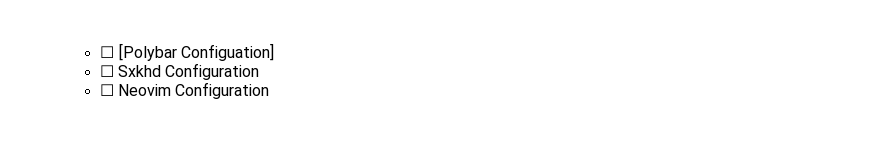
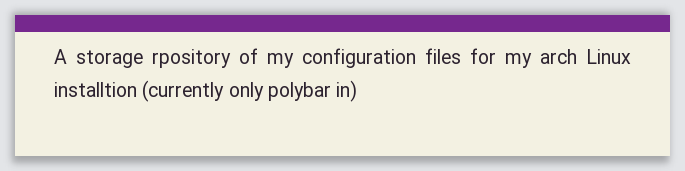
[99,43,275,61] [99,63,260,80] [99,82,270,99] ☐ [Polybar Configuation] // ☐ Sxkhd Configuration // ☐ Neovim Configuration -> [54,48,631,68] [54,80,358,102] A storage rpository of my configuration files for my arch Linux installtion (currently only polybar in)

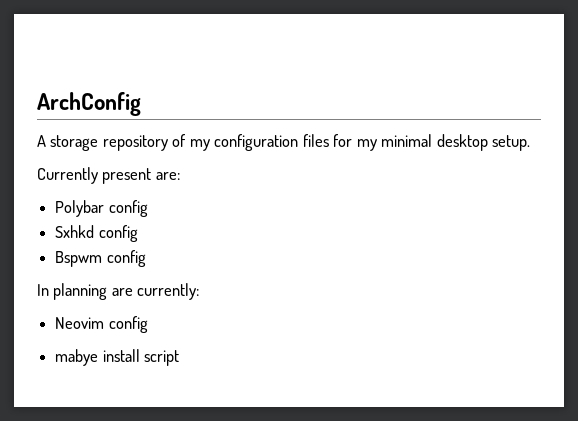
(54, 56) none -> [37,92,141,116] ArchConfig //
[152,49,231,68] rpository -> [102,135,168,151] repository
[540,49,631,64] [54,80,358,102] arch Linux installtion (currently only polybar in) -> [381,134,531,151] [37,167,180,184] [55,200,148,217] [55,225,138,242] [55,250,146,267] [37,283,200,300] [55,316,148,333] [55,349,180,366] minimal desktop setup. // Currently present are: // Polybar config // Sxhkd config // Bspwm config // In planning are currently: // Neovim config // mabye install script

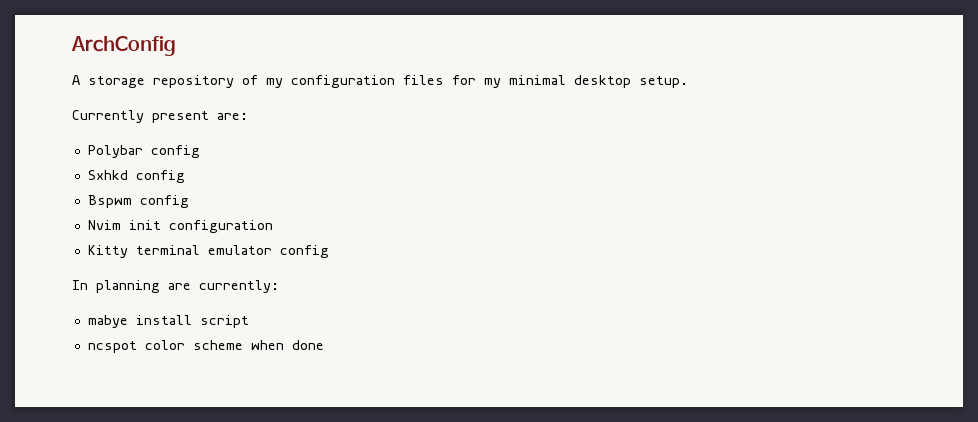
(146, 258) none -> [87,220,273,233] [87,245,329,258] // Nvim init configuration // Kitty terminal emulator config
[55,316,148,333] // Neovim config -> (279, 286) none
(180, 358) none -> [87,340,324,353] // ncspot color scheme when done

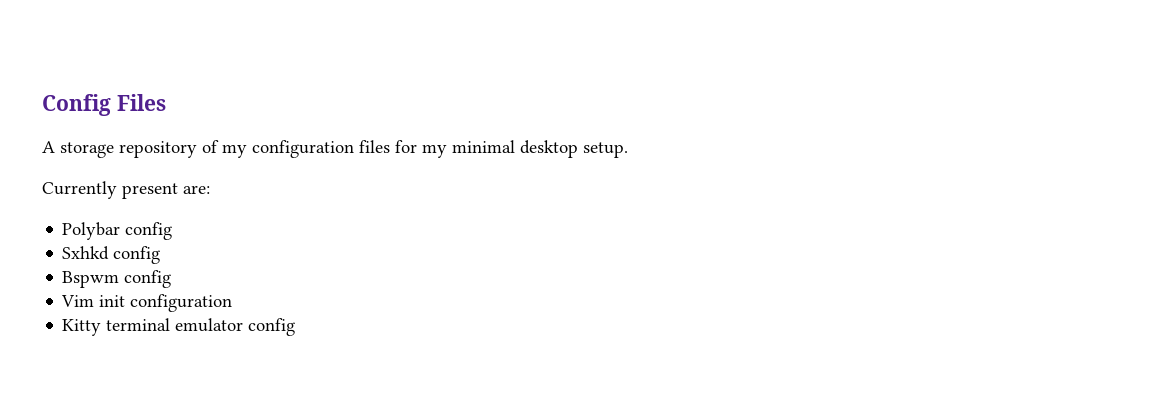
[71,36,176,56] ArchConfig -> [42,94,166,116] Config Files
[87,220,121,230] Nvim -> [61,295,95,307] Vim
[72,280,279,293] [87,315,249,328] [87,340,324,353] // In planning are currently: // mabye install script // ncspot color scheme when done -> (296, 327) none

